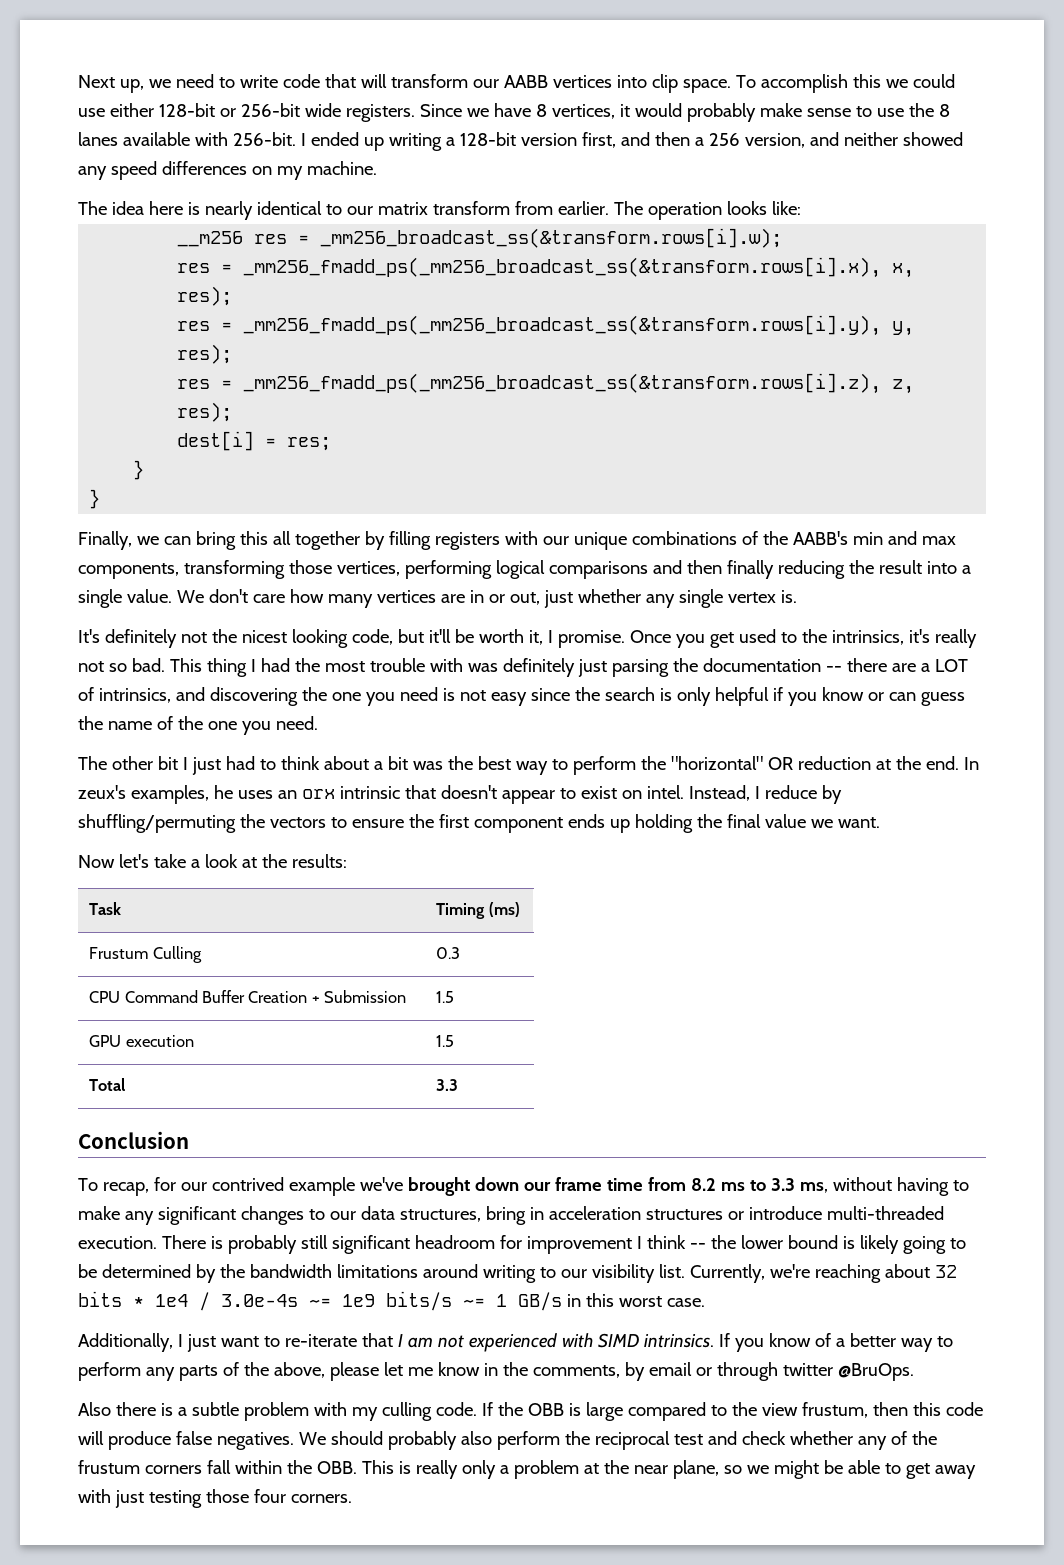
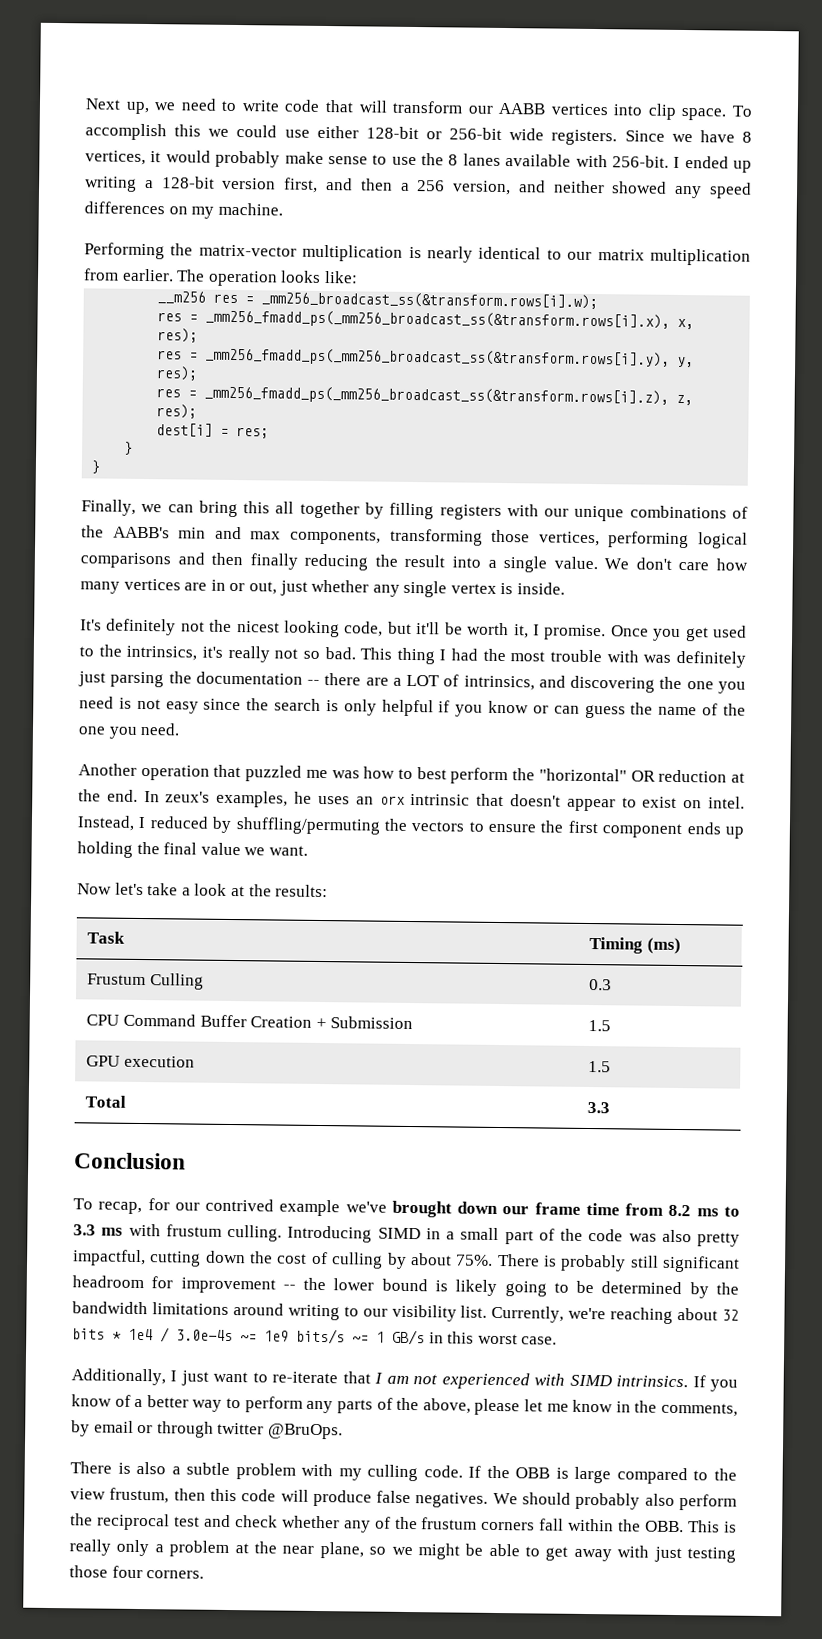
[78,201,183,215] The idea here -> [84,242,404,262] Performing the matrix-vector multiplication
[432,201,510,215] transform -> [649,248,751,266] multiplication
[780,590,797,603] is. -> [500,582,566,595] is inside.
[78,756,568,775] The other bit I just had to think about a bit was the best way to -> [78,763,447,782] Another operation that puzzled me was how to best
[764,785,817,799] reduce -> [149,816,209,829] reduced
[799,1177,969,1196] [78,1206,944,1225] [78,1236,157,1249] ms, without having to make any significant changes to our data structures, bring in acceleration structures or introduce multi-threaded execution. -> [101,1223,740,1247] [72,1249,494,1269] ms with frustum culling. Introducing SIMD in a small part of the code was also pretty impactful, cutting down the cost of culling by about 75%.
[636,1235,686,1249] I think -> (276, 1285) none
[78,1402,173,1416] Also there is -> [70,1461,167,1475] There is also

